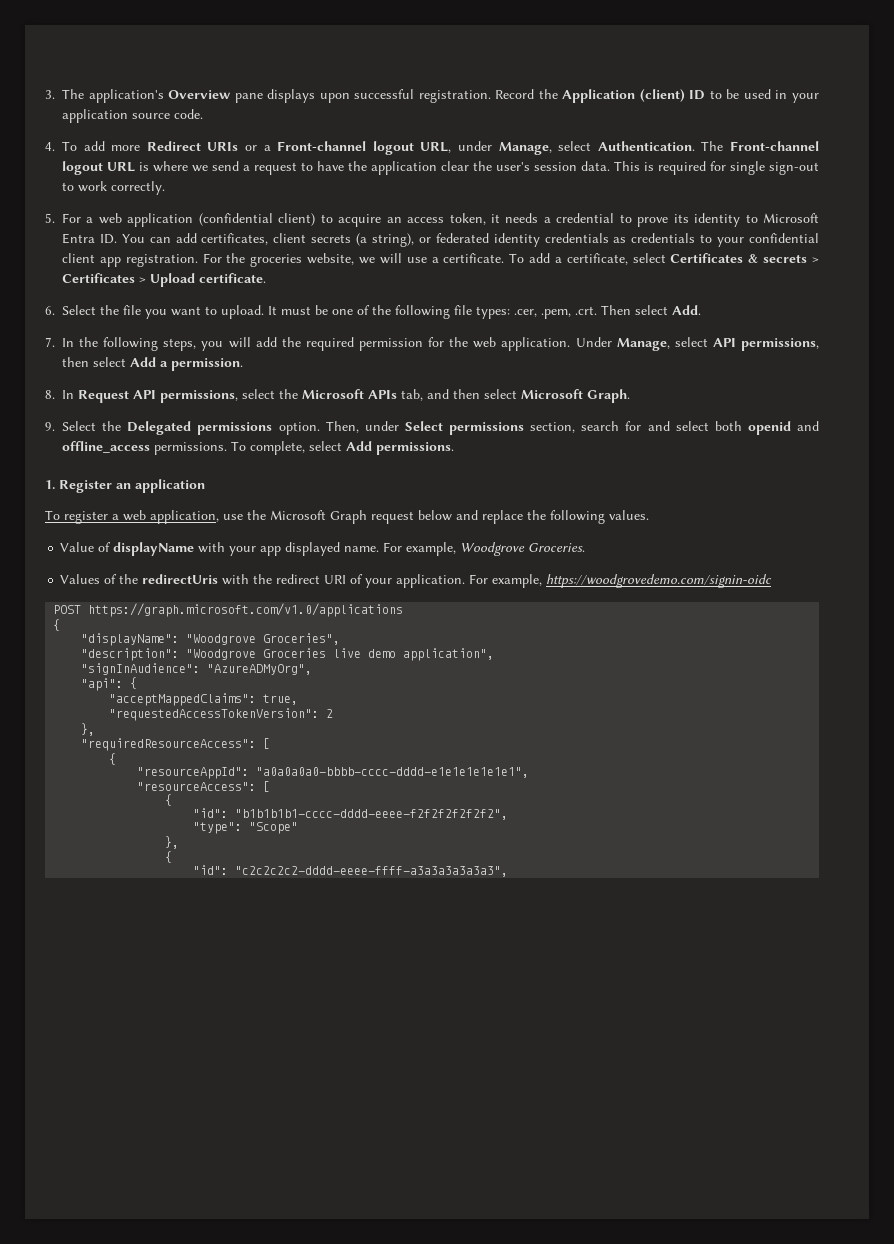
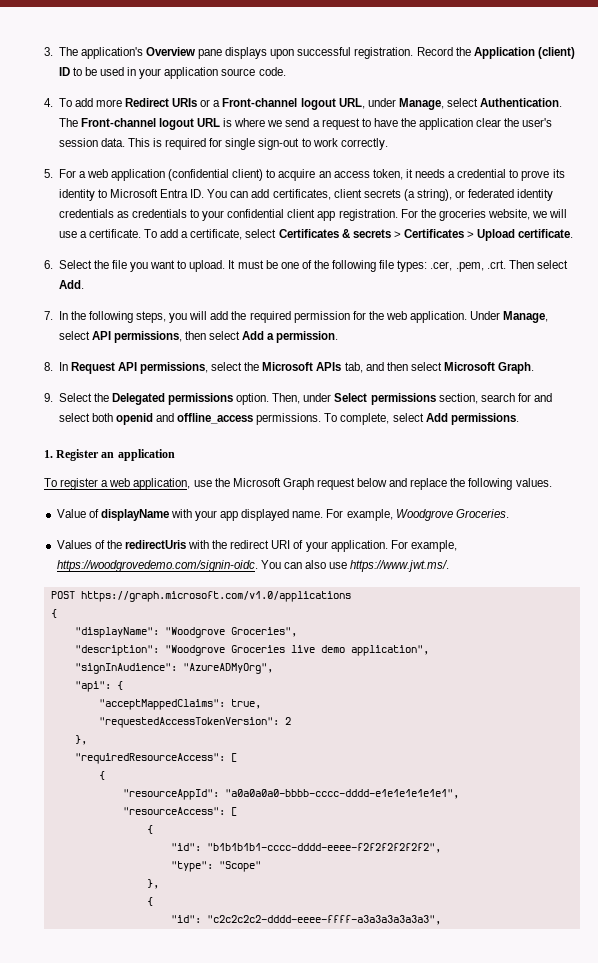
[546,574,773,588] https://woodgrovedemo.com/signin-oidc -> [56,560,450,572] https://woodgrovedemo.com/signin-oidc. You can also use https://www.jwt.ms/.

